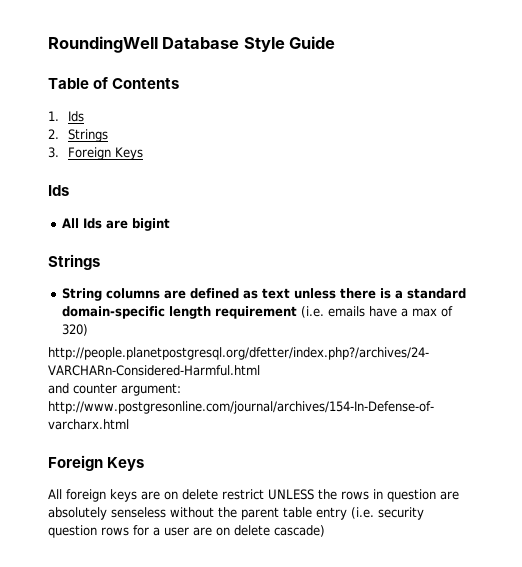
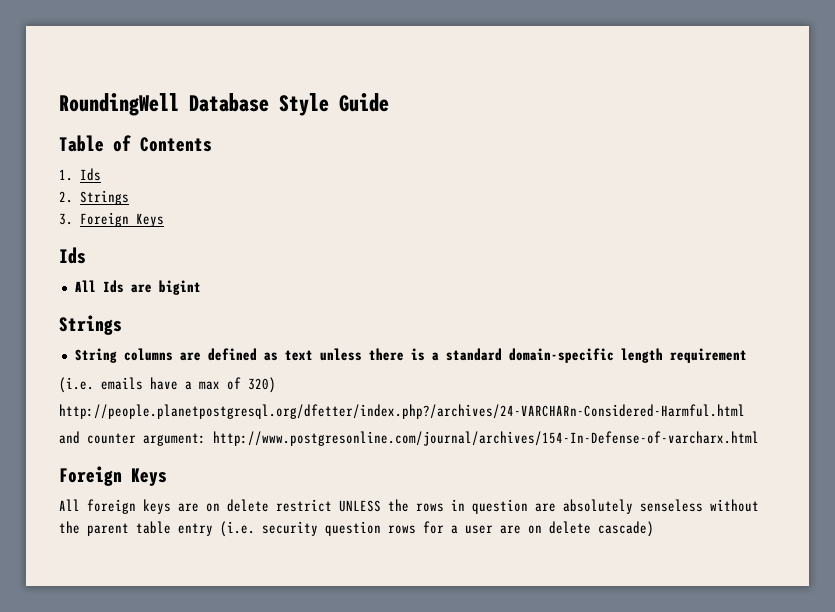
(298, 312) none -> (747, 355) //

